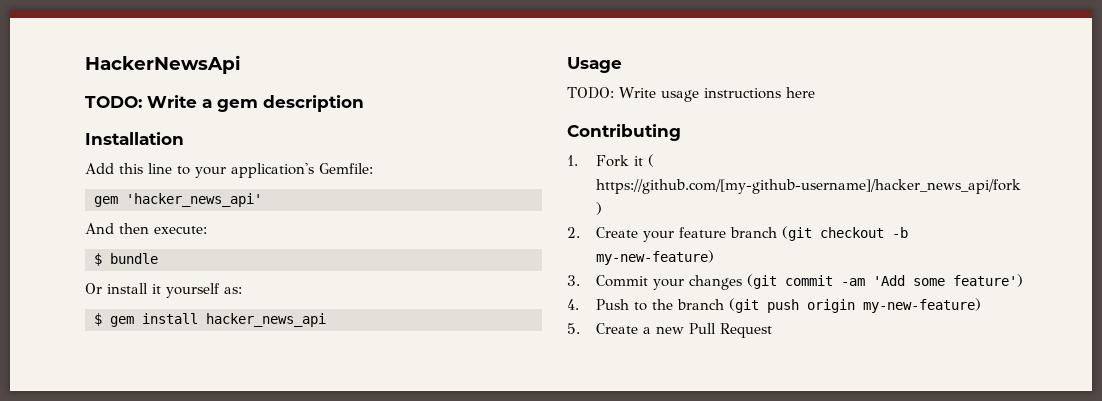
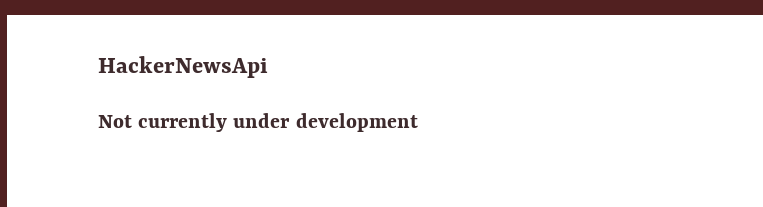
[85,95,364,112] [85,132,184,145] [85,163,373,178] [94,193,262,207] [85,223,207,234] [94,253,158,266] [85,283,242,298] [94,313,326,327] [567,57,622,73] [567,87,815,102] [567,124,681,141] [567,154,654,167] [595,179,1021,194] [595,202,602,215] [567,226,908,242] [595,250,714,265] [567,274,1023,290] [567,298,981,313] [567,323,772,338] TODO: Write a gem description // Installation // Add this line to your application's Gemfile: // gem 'hacker_news_api' // And then execute: // $ bundle // Or install it yourself as: // $ gem install hacker_news_api // Usage // TODO: Write usage instructions here // Contributing // 1. Fork it ( https://github.com/[my-github-username]/hacker_news_api/fork ) // 2. Create your feature branch (git checkout -b my-new-feature) // 3. Commit your changes (git commit -am 'Add some feature') // 4. Push to the branch (git push origin my-new-feature) // 5. Create a new Pull Request -> [98,113,418,132] Not currently under development

